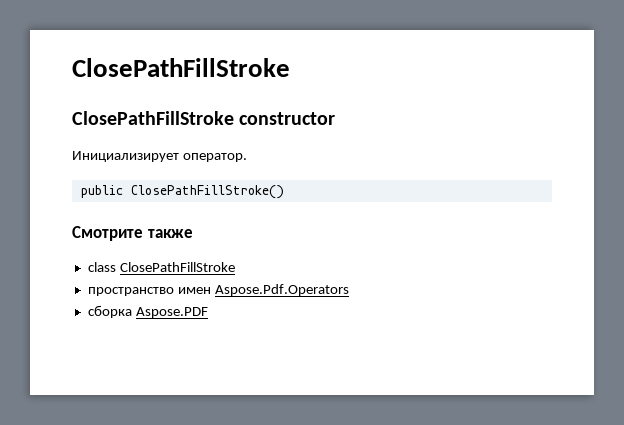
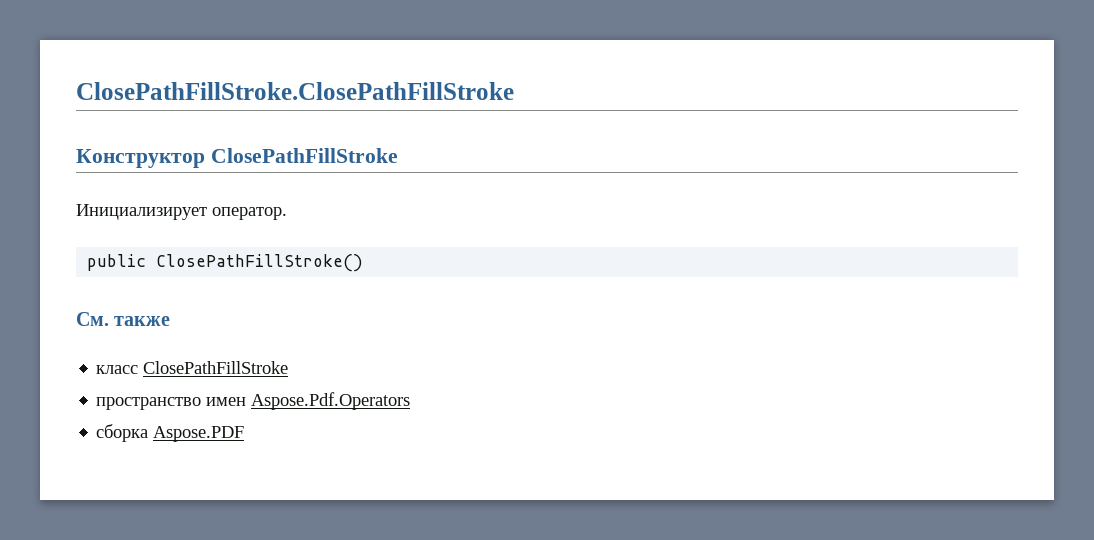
[72,58,290,77] [72,111,336,125] ClosePathFillStroke // ClosePathFillStroke constructor -> [76,82,514,100] [76,148,398,168] ClosePathFillStroke.ClosePathFillStroke // Конструктор ClosePathFillStroke
[72,226,143,241] Смотрите -> [76,312,109,326] См.
[87,262,116,272] class -> [96,365,139,374] класс

